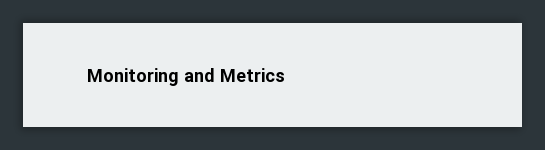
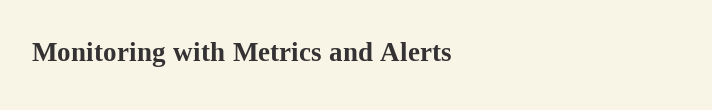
[184,68,285,82] and Metrics -> [173,42,453,61] with Metrics and Alerts

